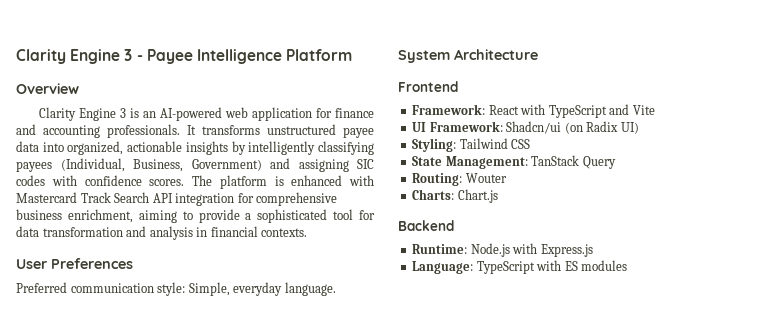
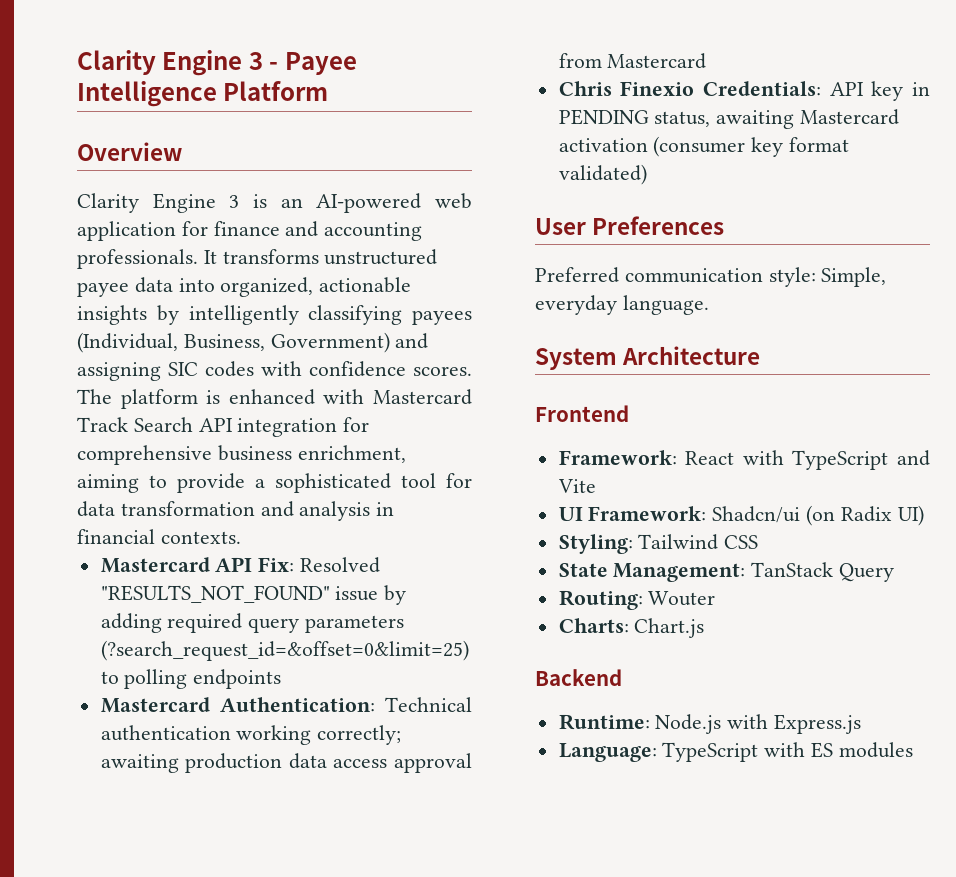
(308, 232) none -> [100,557,381,573] [100,585,407,605] [100,613,405,633] [100,640,469,661] [100,669,282,689] [100,697,473,713] [100,725,402,745] [100,753,472,773] [558,53,707,69] [558,81,930,101] [558,109,900,129] [558,136,850,157] [558,164,647,185] // Mastercard API Fix: Resolved "RESULTS_NOT_FOUND" issue by adding required query parameters (?search_request_id=&offset=0&limit=25) to polling endpoints // Mastercard Authentication: Technical authentication working correctly; awaiting production data access approval from Mastercard // Chris Finexio Credentials: API key in PENDING status, awaiting Mastercard activation (consumer key format validated)

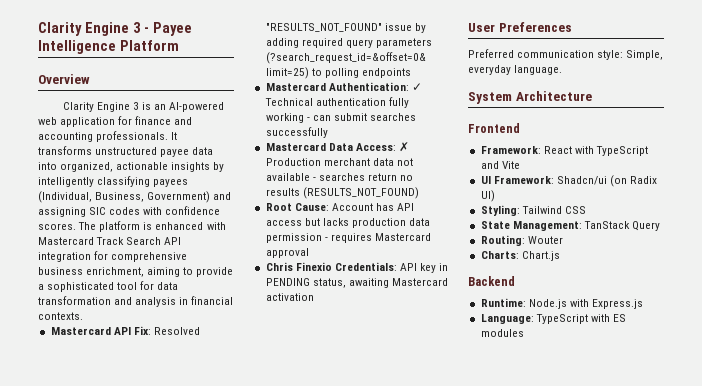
(375, 704) none -> [411,83,422,91] ✓
[236,725,402,745] [100,753,388,773] working correctly; awaiting production data access -> [388,97,409,108] [265,113,417,123] [265,127,328,138] [265,142,409,152] [265,158,413,166] [265,173,414,181] [265,187,419,199] [265,203,415,211] [265,218,431,228] [265,233,431,243] fully working - can submit searches successfully // Mastercard Data Access: ✗ Production merchant data not available - searches return no results (RESULTS_NOT_FOUND) // Root Cause: Account has API access but lacks production data permission - requires Mastercard
[558,53,707,69] from Mastercard -> (309, 253) none
[653,136,850,157] [558,164,647,185] (consumer key format validated) -> (314, 297) none

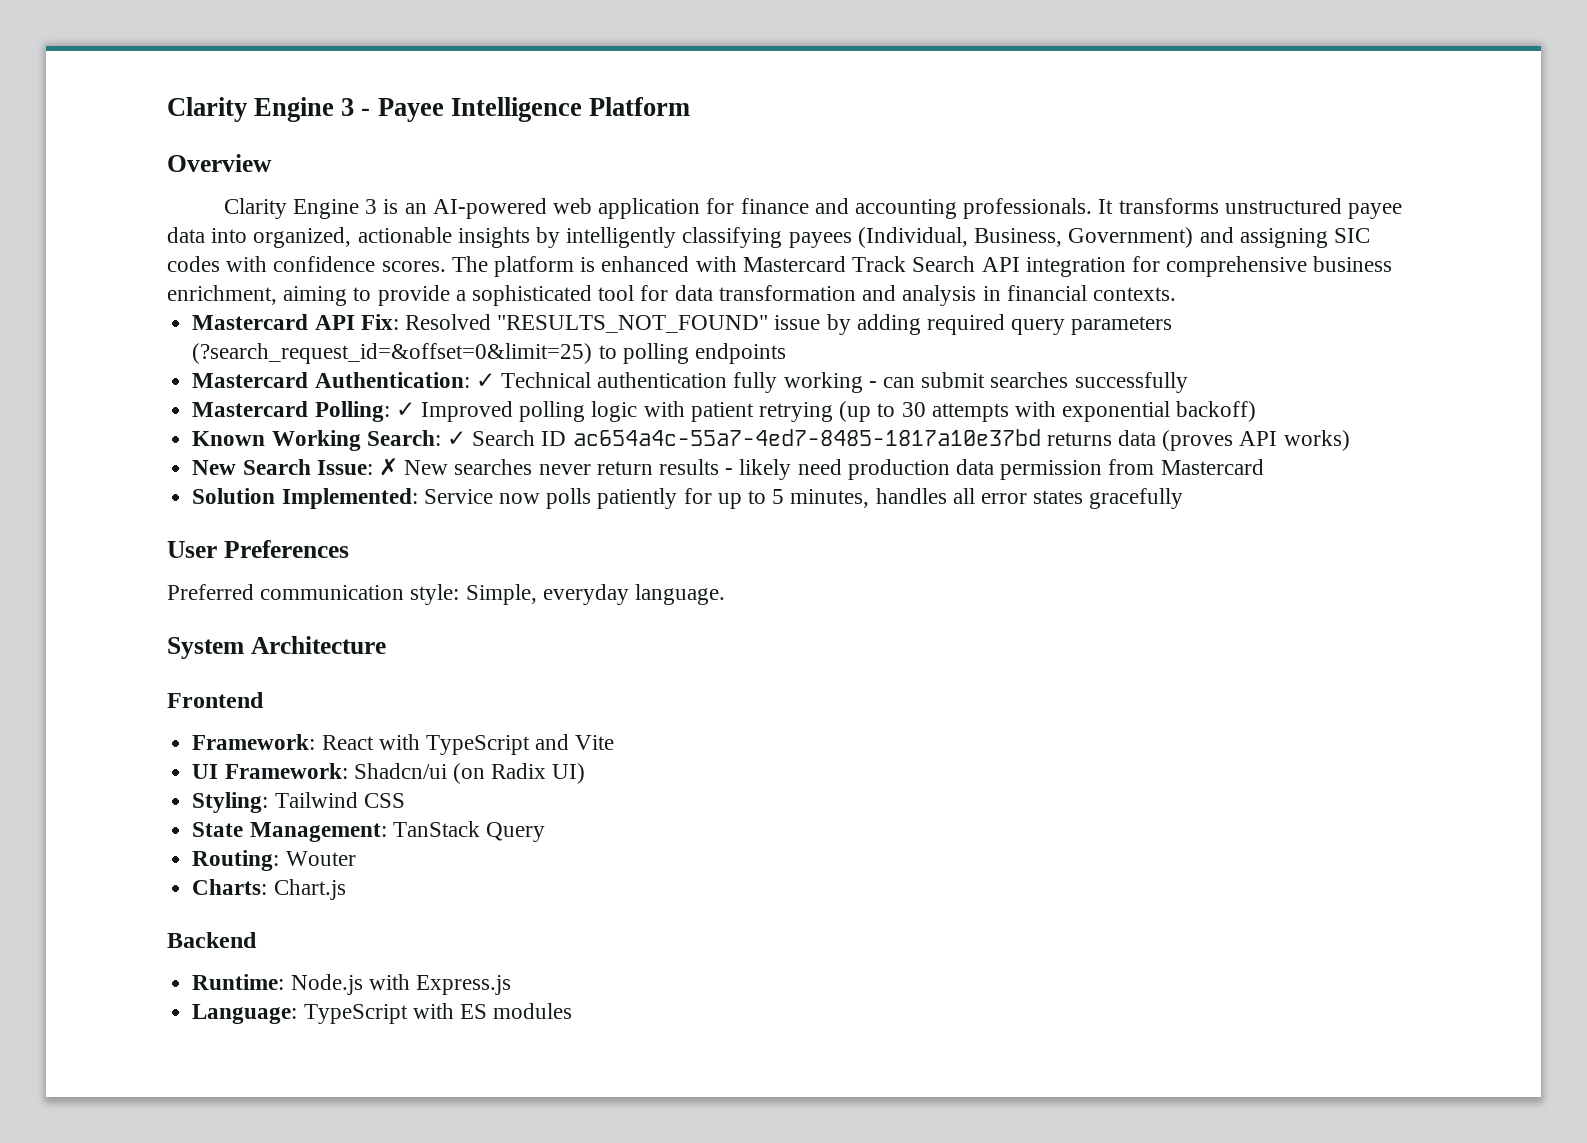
[328,142,409,152] [265,158,413,166] [265,173,414,181] [265,187,419,199] [265,203,415,211] [265,218,349,226] Data Access: ✗ Production merchant data not available - searches return no results (RESULTS_NOT_FOUND) // Root Cause: Account has API access but lacks -> [314,401,1257,422] [192,429,1350,451] [192,458,842,480] Polling: ✓ Improved polling logic with patient retrying (up to 30 attempts with exponential backoff) // Known Working Search: ✓ Search ID ac654a4c-55a7-4ed7-8485-1817a10e37bd returns data (proves API works) // New Search Issue: ✗ New searches never return results - likely need
[324,233,431,243] [265,248,309,258] [265,262,449,273] [265,278,448,288] [265,293,314,301] - requires Mastercard approval // Chris Finexio Credentials: API key in PENDING status, awaiting Mastercard activation -> [1108,459,1264,475] [192,488,1184,509] from Mastercard // Solution Implemented: Service now polls patiently for up to 5 minutes, handles all error states gracefully

